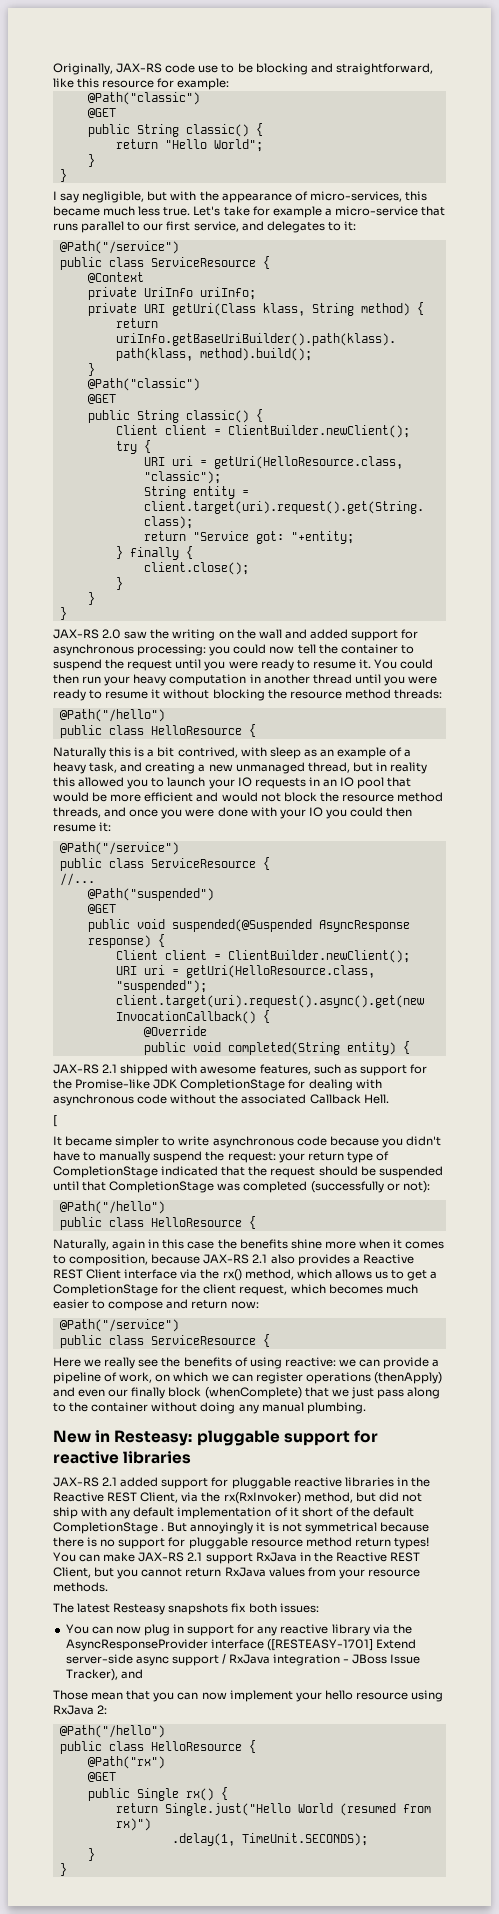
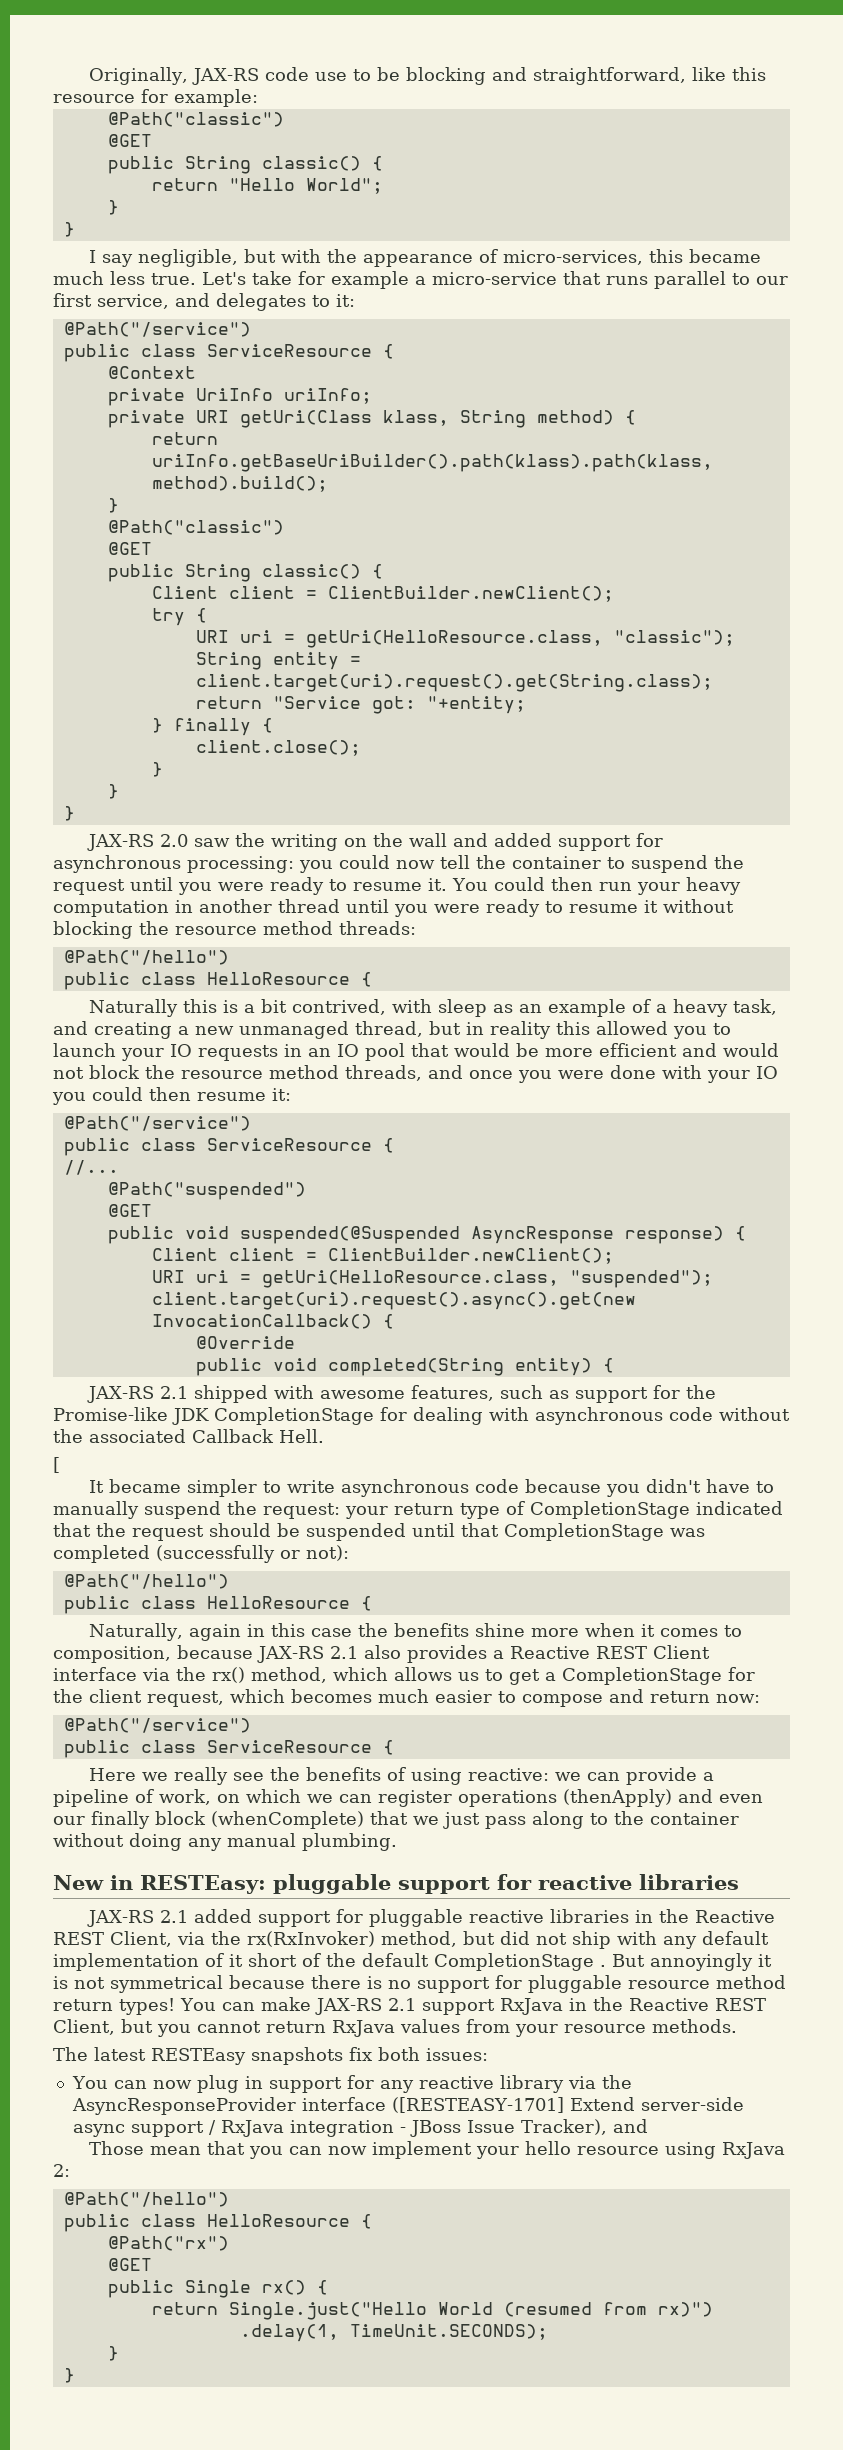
[114,1430,193,1446] Resteasy: -> [140,1875,266,1894] RESTEasy:
[113,1603,166,1615] Resteasy -> [151,2048,246,2065] RESTEasy

